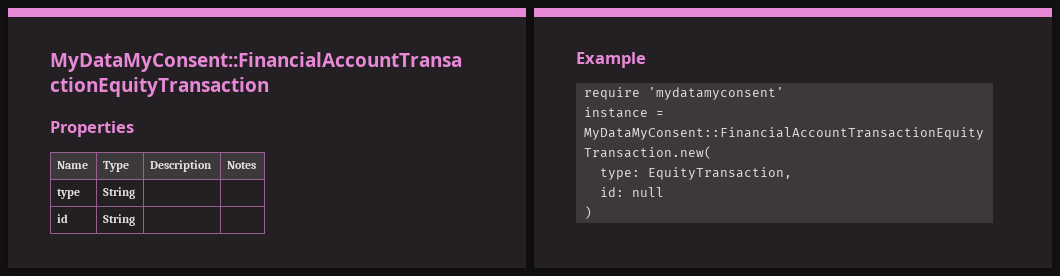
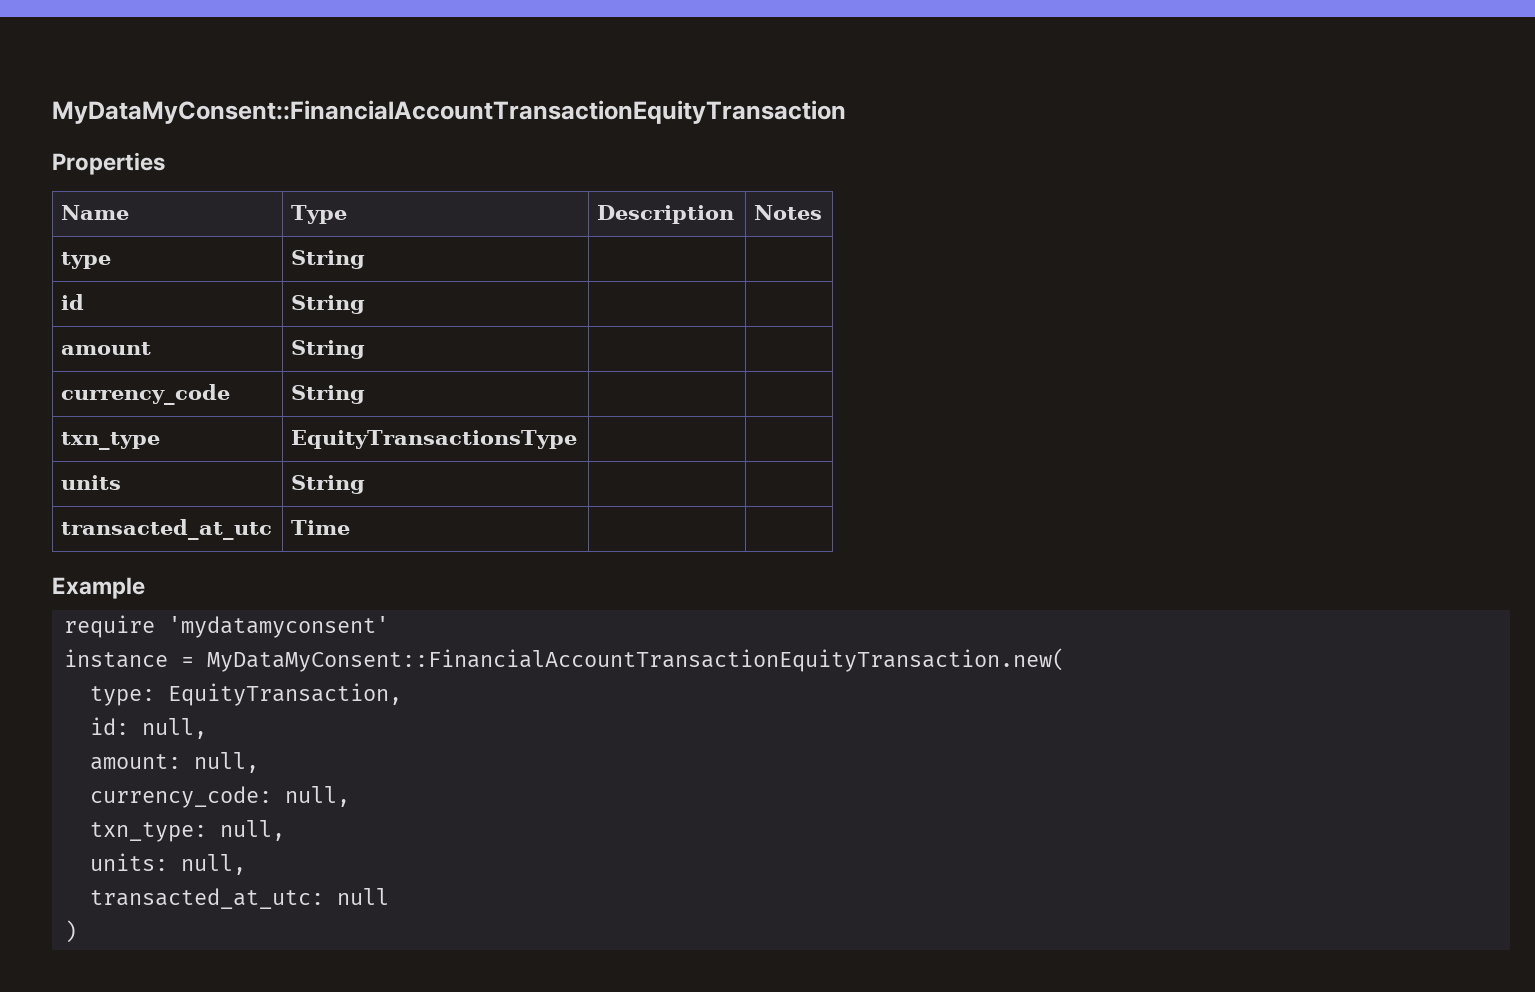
(136, 220) none -> [61,342,152,355] [291,340,366,359] [61,384,231,405] [291,385,366,404] [61,432,161,450] [291,430,578,449] [61,475,122,490] [291,475,366,494] [61,519,273,540] [291,520,351,535] // amount | String | | // currency_code | String | | // txn_type | EquityTransactionsType | | // units | String | | // transacted_at_utc | Time | |
(624, 192) none -> [142,718,208,739] [90,752,260,773] [90,786,351,808] [90,820,286,842] [90,853,247,875] [90,888,325,909] null, // amount: null, // currency_code: null, // txn_type: null, // units: null, // transacted_at_utc:

